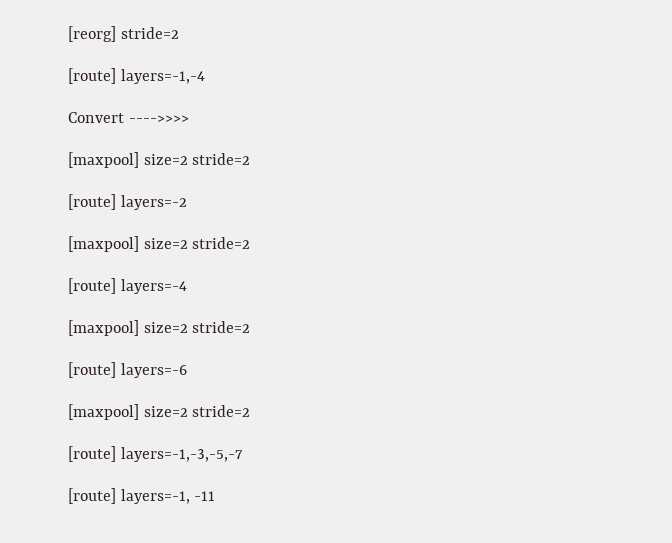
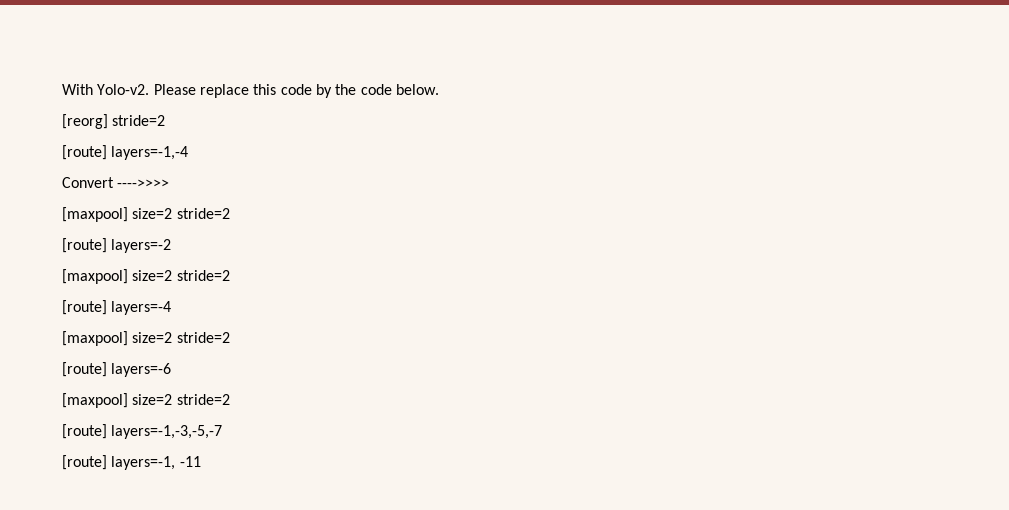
(68, 34) none -> [62,84,439,98] With Yolo-v2. Please replace this code by the code below. //

